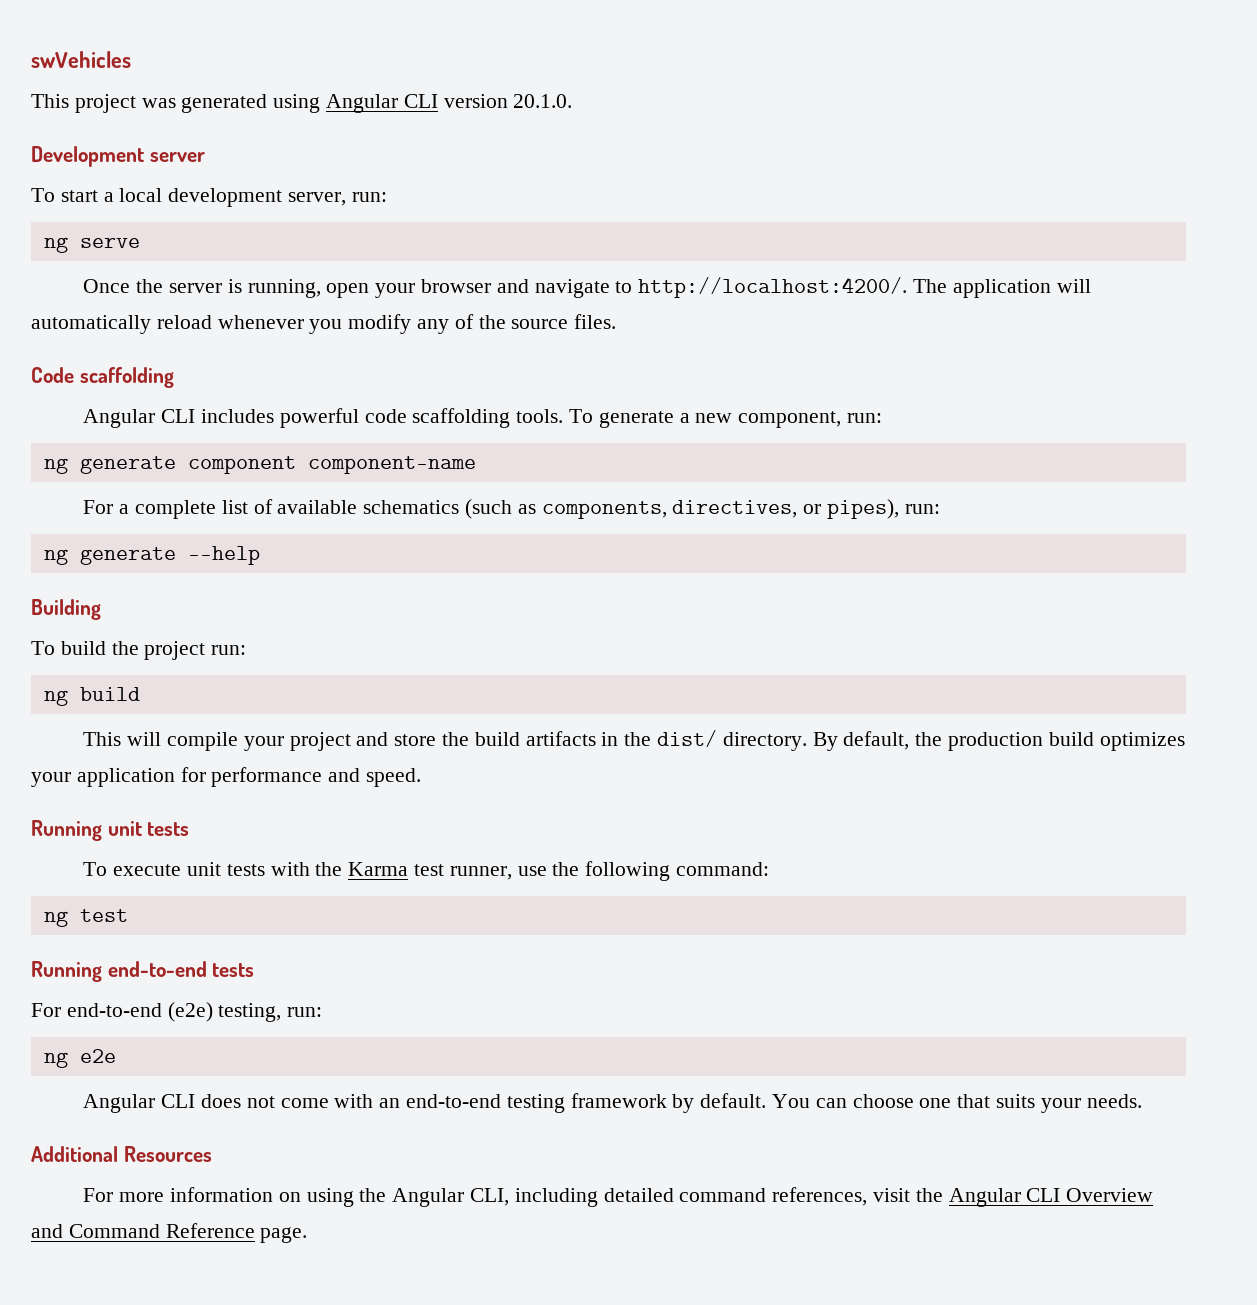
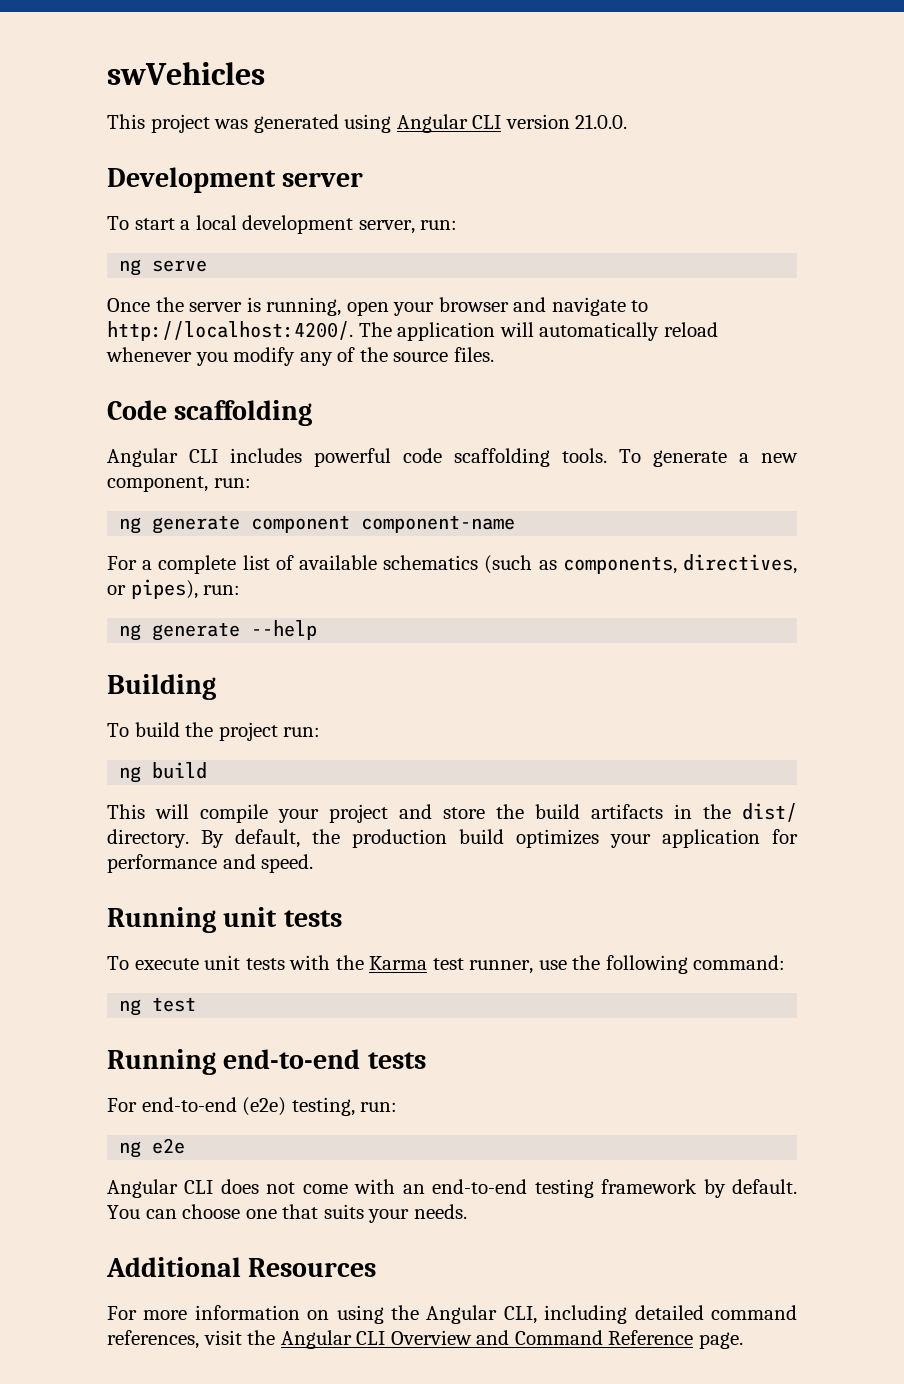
[513,94,573,108] 20.1.0. -> [575,114,628,129] 21.0.0.

